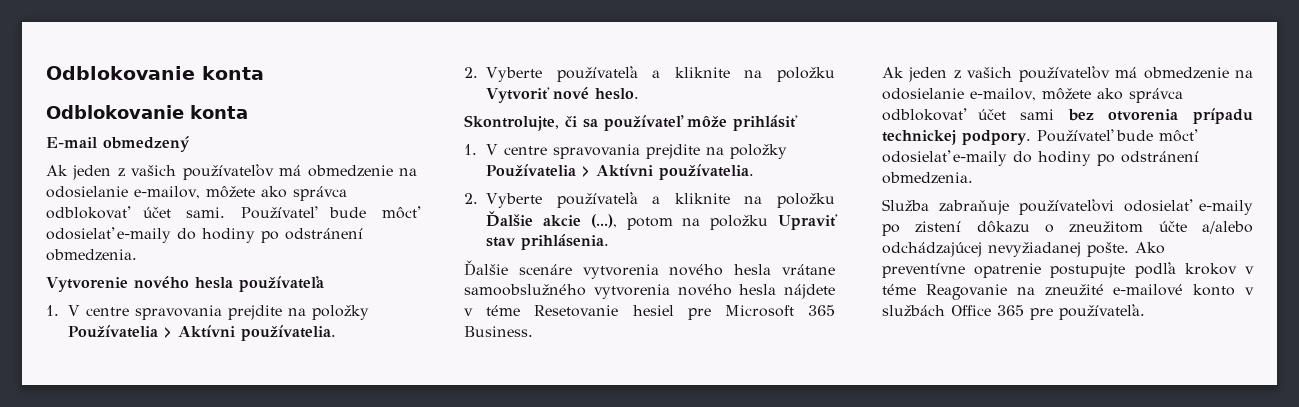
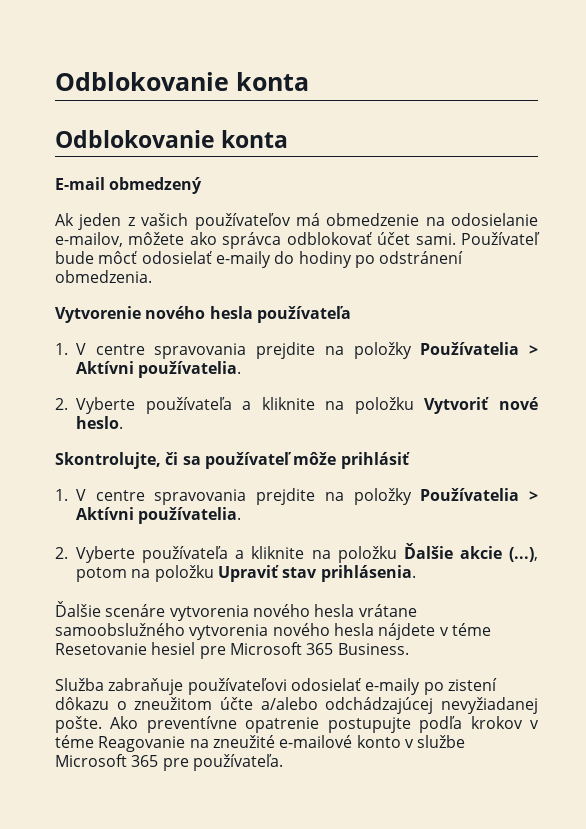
[882,66,1253,82] [882,88,1183,103] [882,108,1253,124] [882,129,1198,145] [882,150,1199,166] [882,172,973,184] // Ak jeden z vašich používateľov má obmedzenie na odosielanie e-mailov, môžete ako správca odblokovať účet sami bez otvorenia prípadu technickej podpory. Používateľ bude môcť odosielať e-maily do hodiny po odstránení obmedzenia. -> (409, 649) none
[882,305,991,316] službách Office -> [417,735,466,748] [55,754,127,767] službe Microsoft

